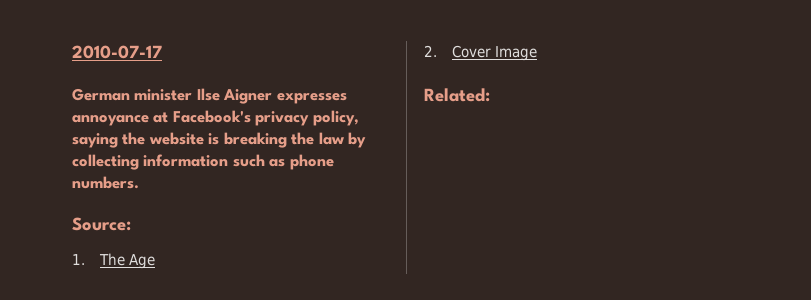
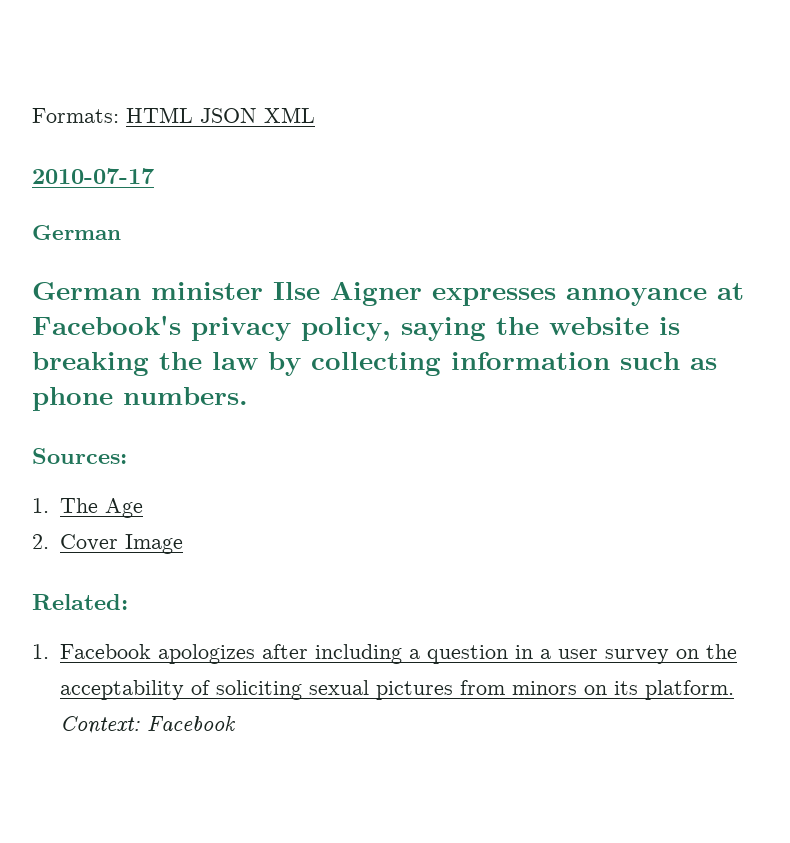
(72, 52) none -> [32,107,315,123] Formats: HTML JSON XML //
(130, 94) none -> [32,282,141,300] // German
[72,217,131,231] Source: -> [32,448,127,464] Sources:
(490, 95) none -> [32,644,737,664] [59,680,734,700] [59,716,236,734] // 1. Facebook apologizes after including a question in a user survey on the acceptability of soliciting sexual pictures from minors on its platform. Context: Facebook

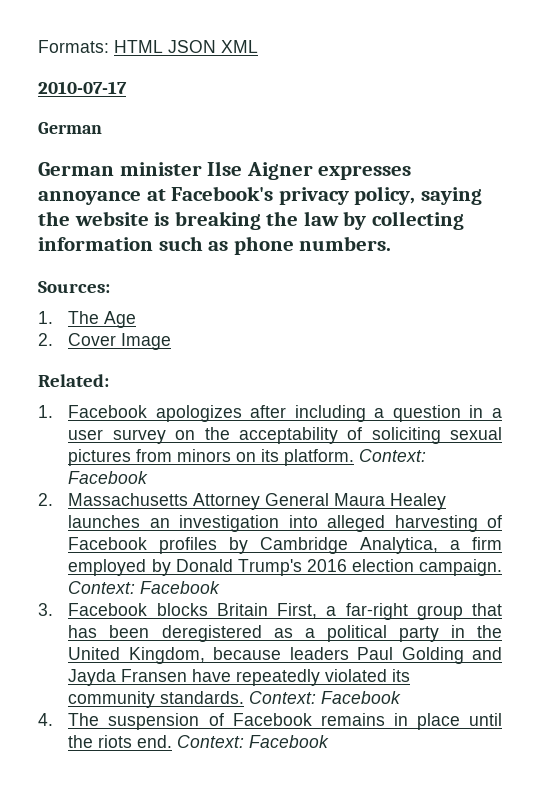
(236, 724) none -> [38,493,447,510] [68,515,503,532] [68,537,503,554] [68,559,502,576] [68,581,221,594] [38,603,503,620] [68,625,502,642] [68,647,503,664] [68,669,411,686] [68,691,402,708] [38,713,502,730] [68,735,330,748] // 2. Massachusetts Attorney General Maura Healey launches an investigation into alleged harvesting of Facebook profiles by Cambridge Analytica, a firm employed by Donald Trump's 2016 election campaign. Context: Facebook // 3. Facebook blocks Britain First, a far-right group that has been deregistered as a political party in the United Kingdom, because leaders Paul Golding and Jayda Fransen have repeatedly violated its community standards. Context: Facebook // 4. The suspension of Facebook remains in place until the riots end. Context: Facebook

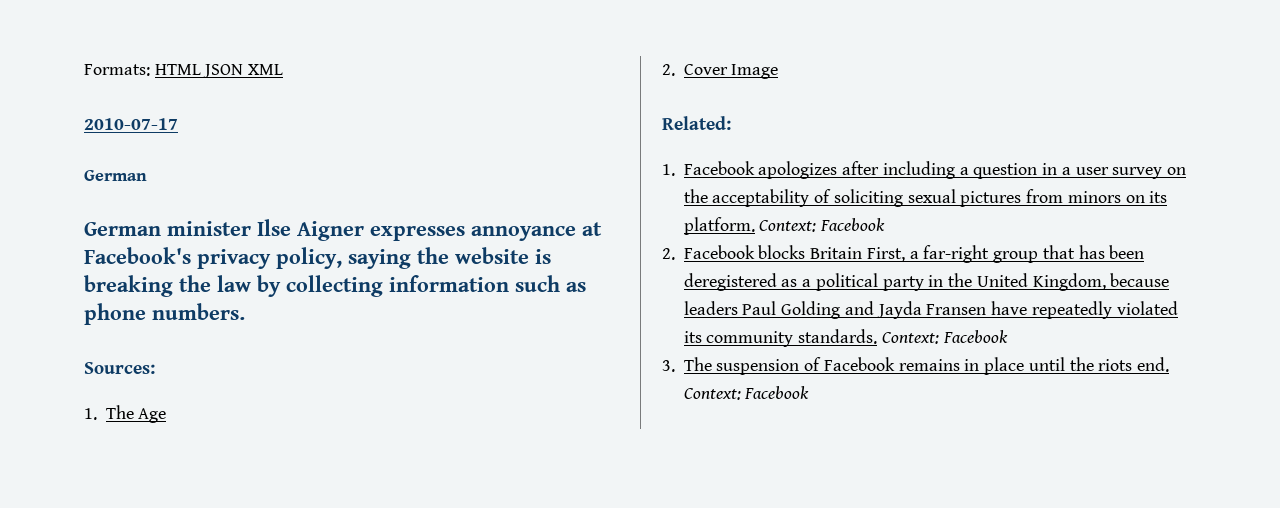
[68,493,447,510] [68,515,503,532] [68,537,503,554] [68,559,502,576] [68,581,221,594] [38,603,53,616] Massachusetts Attorney General Maura Healey launches an investigation into alleged harvesting of Facebook profiles by Cambridge Analytica, a firm employed by Donald Trump's 2016 election campaign. Context: Facebook // 3. -> (675, 254) none
[38,713,53,726] 4. -> [662,360,675,372] 3.

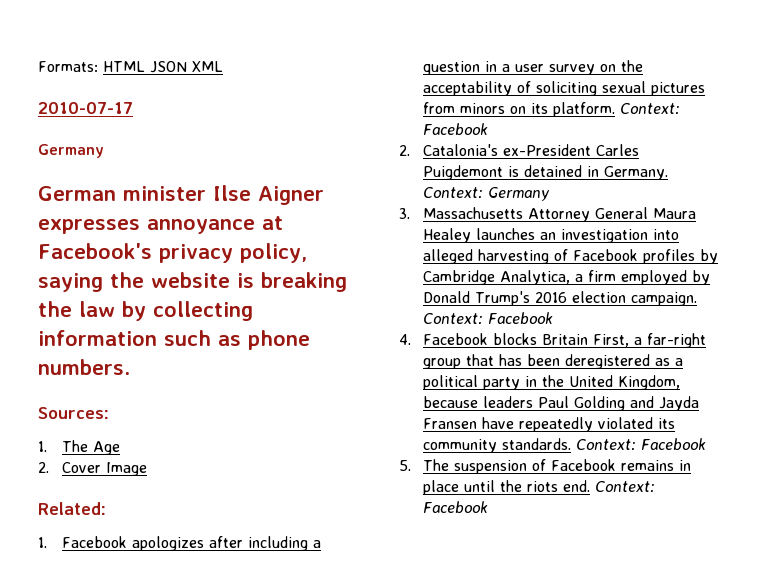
[84,170,147,181] German -> [38,144,104,158] Germany
(675, 254) none -> [422,144,639,156] [422,165,668,180] [422,187,550,201] [399,207,696,222] [422,228,679,243] [422,249,718,264] [422,270,710,285] [422,291,697,306] [422,312,553,325] [399,334,411,345] Catalonia's ex-President Carles Puigdemont is detained in Germany. Context: Germany // 3. Massachusetts Attorney General Maura Healey launches an investigation into alleged harvesting of Facebook profiles by Cambridge Analytica, a firm employed by Donald Trump's 2016 election campaign. Context: Facebook // 4.
[662,360,675,372] 3. -> [399,460,411,471] 5.

